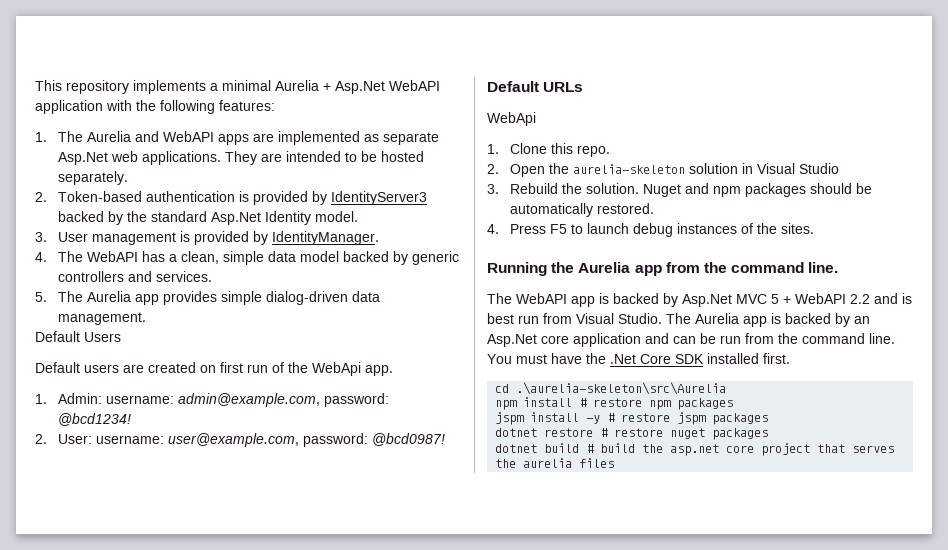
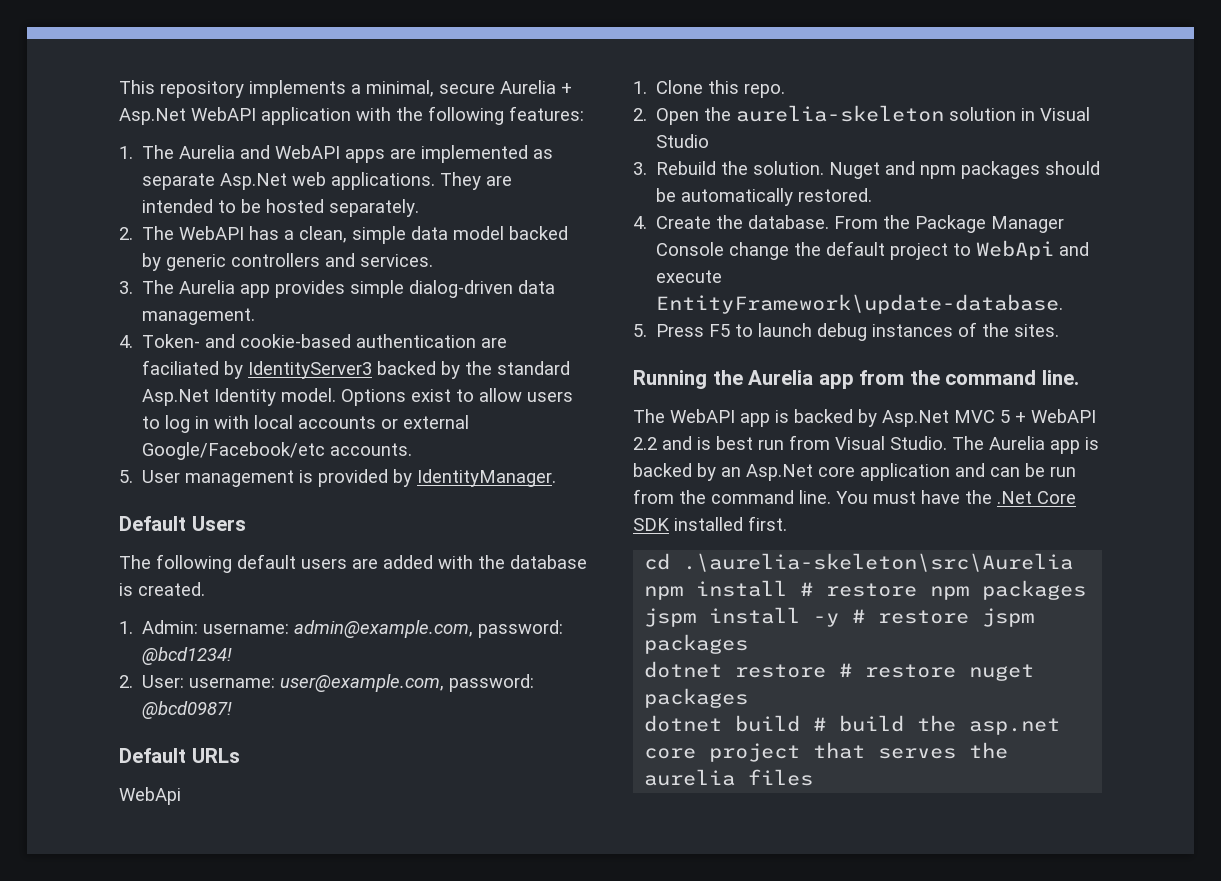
[222,80,271,91] minimal -> [366,80,495,97] minimal, secure
[57,191,427,205] [57,211,358,225] [35,231,379,245] [35,252,47,262] Token-based authentication is provided by IdentityServer3 backed by the standard Asp.Net Identity model. // 3. User management is provided by IdentityManager. // 4. -> (133, 233) none
[35,292,47,302] 5. -> [119,281,133,294] 3.
[35,331,121,342] [35,362,393,376] Default Users // Default users are created on first run of the WebApi app. -> [119,334,508,348] [142,360,571,379] [142,388,574,406] [142,415,470,433] [142,442,413,460] [119,469,557,487] [119,516,246,531] [119,554,587,573] [119,582,205,596] 4. Token- and cookie-based authentication are faciliated by IdentityServer3 backed by the standard Asp.Net Identity model. Options exist to allow users to log in with local accounts or external Google/Facebook/etc accounts. // 5. User management is provided by IdentityManager. // Default Users // The following default users are added with the database is created.
(499, 229) none -> [656,215,1065,233] [656,240,1090,260] [656,270,723,283] [656,294,1064,314] [633,324,647,337] Create the database. From the Package Manager Console change the default project to WebApi and execute EntityFramework\update-database. // 5.

